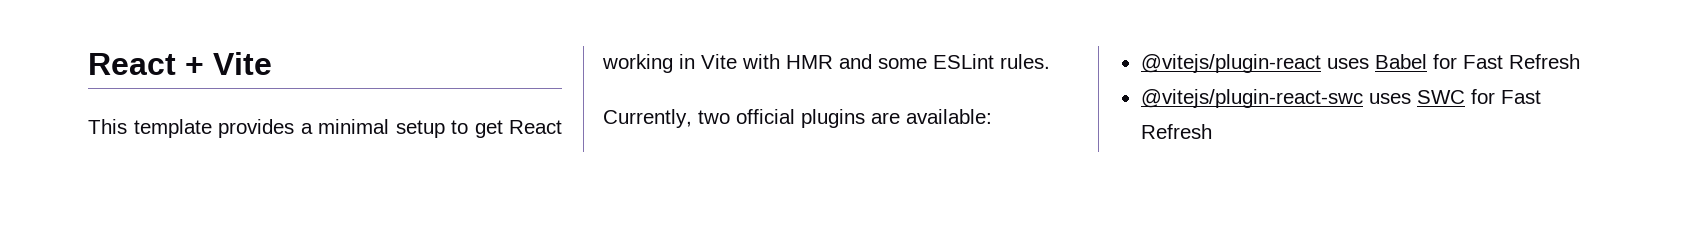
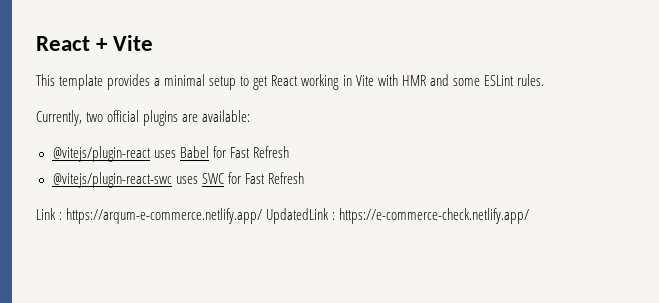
(1212, 131) none -> [36,208,530,224] // Link : https://arqum-e-commerce.netlify.app/ UpdatedLink : https://e-commerce-check.netlify.app/

